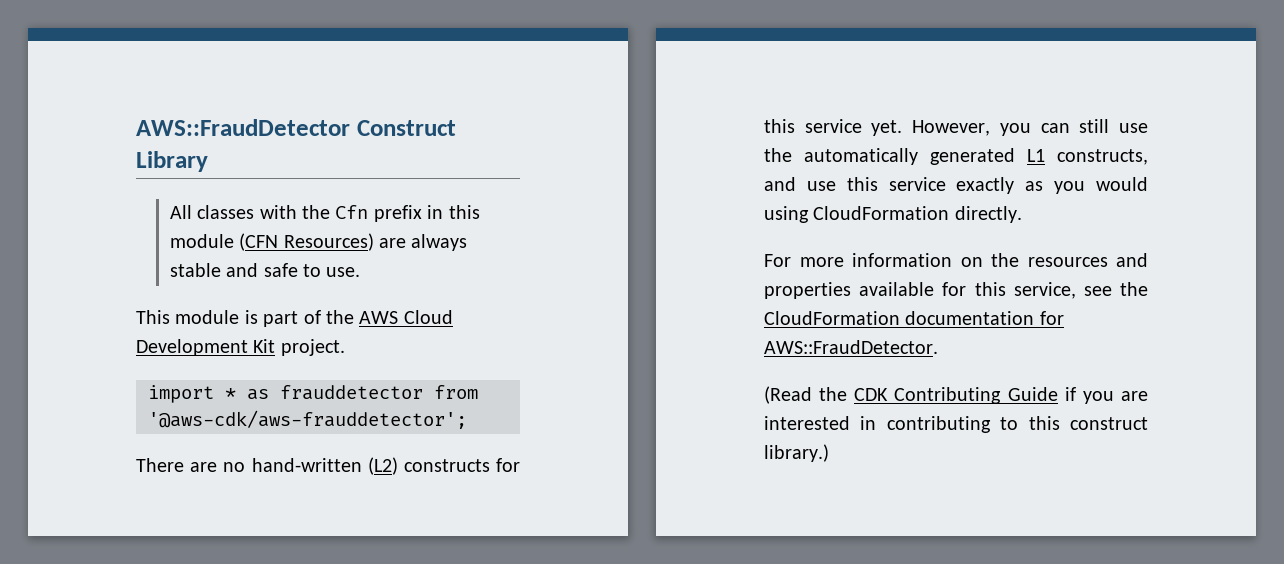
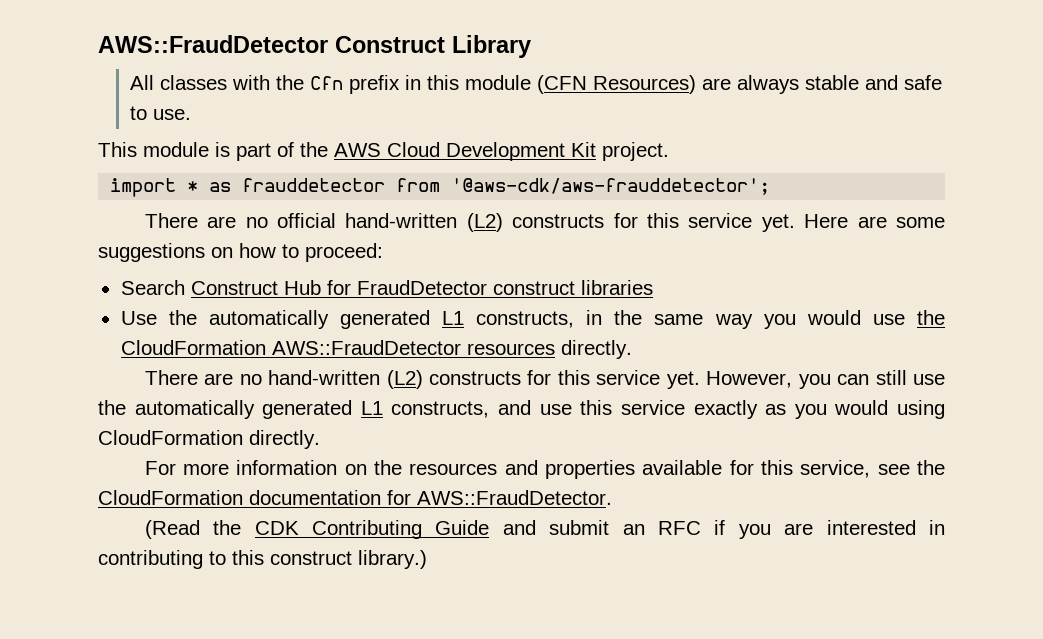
(467, 419) none -> [144,213,945,232] [98,243,383,262] [120,280,653,295] [120,310,945,329] [120,340,632,359] // There are no official hand-written (L2) constructs for this service yet. Here are some suggestions on how to proceed: // Search Construct Hub for FraudDetector construct libraries // Use the automatically generated L1 constructs, in the same way you would use the CloudFormation AWS::FraudDetector resources directly.
(1058, 394) none -> [502,520,702,535] and submit an RFC

